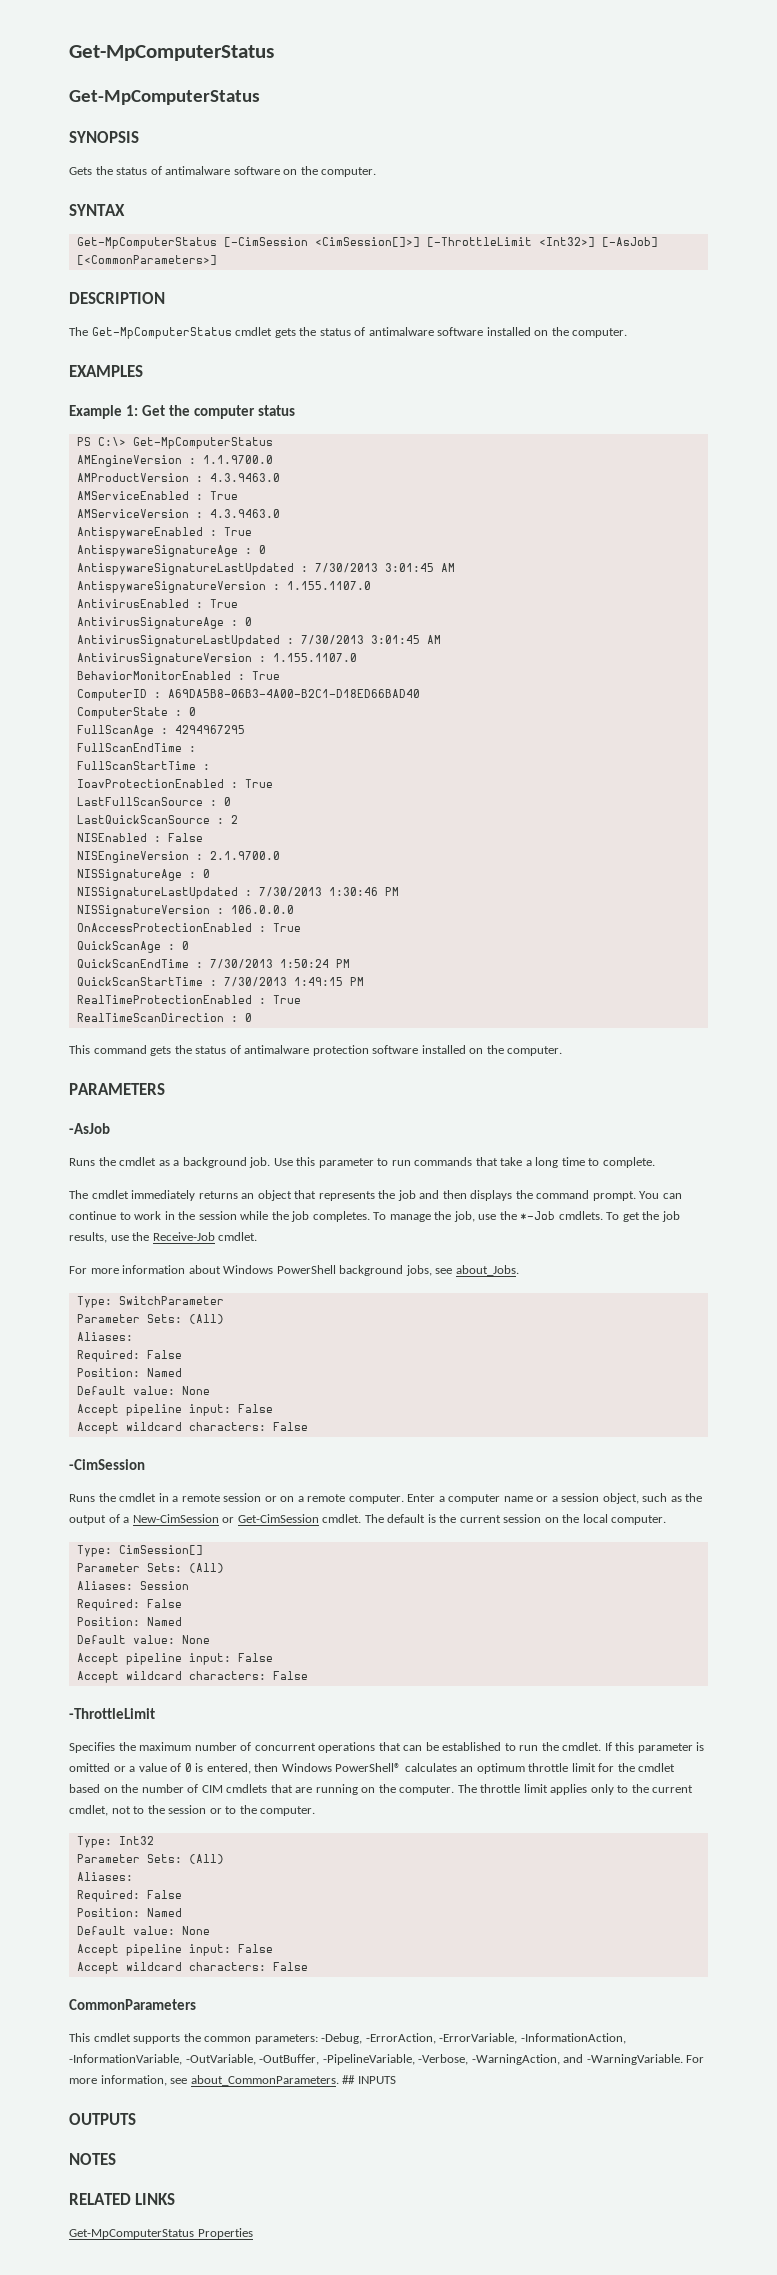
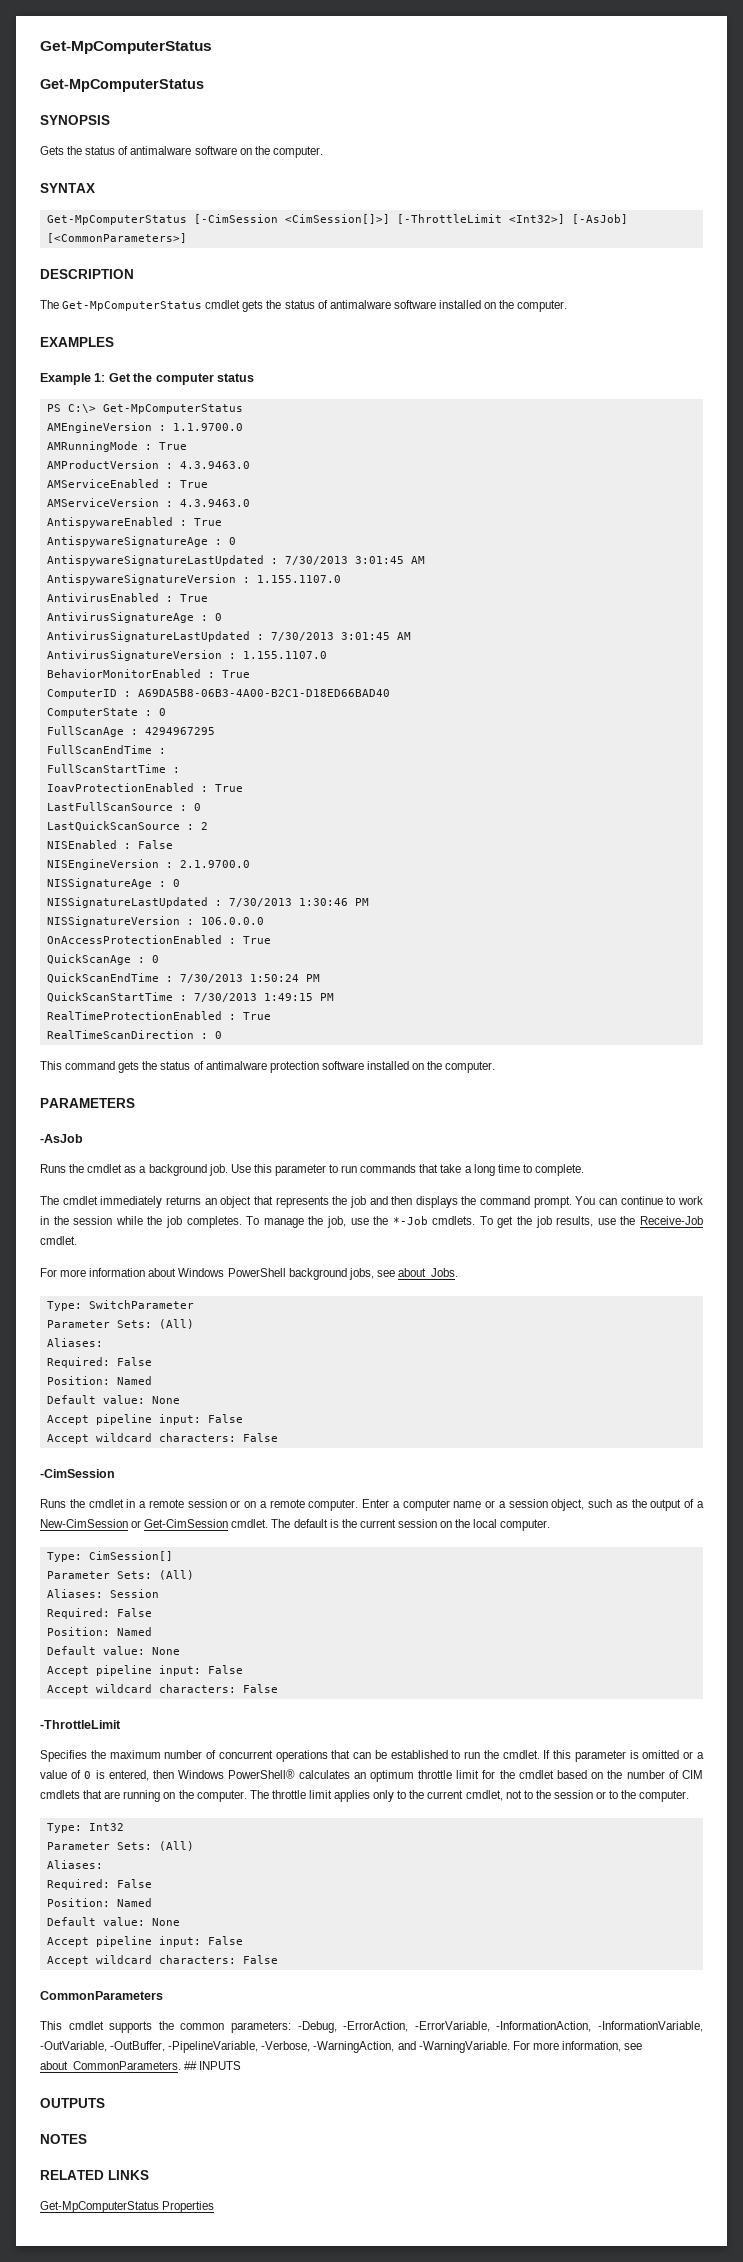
(273, 459) none -> [46,441,187,452] // AMRunningMode : True

